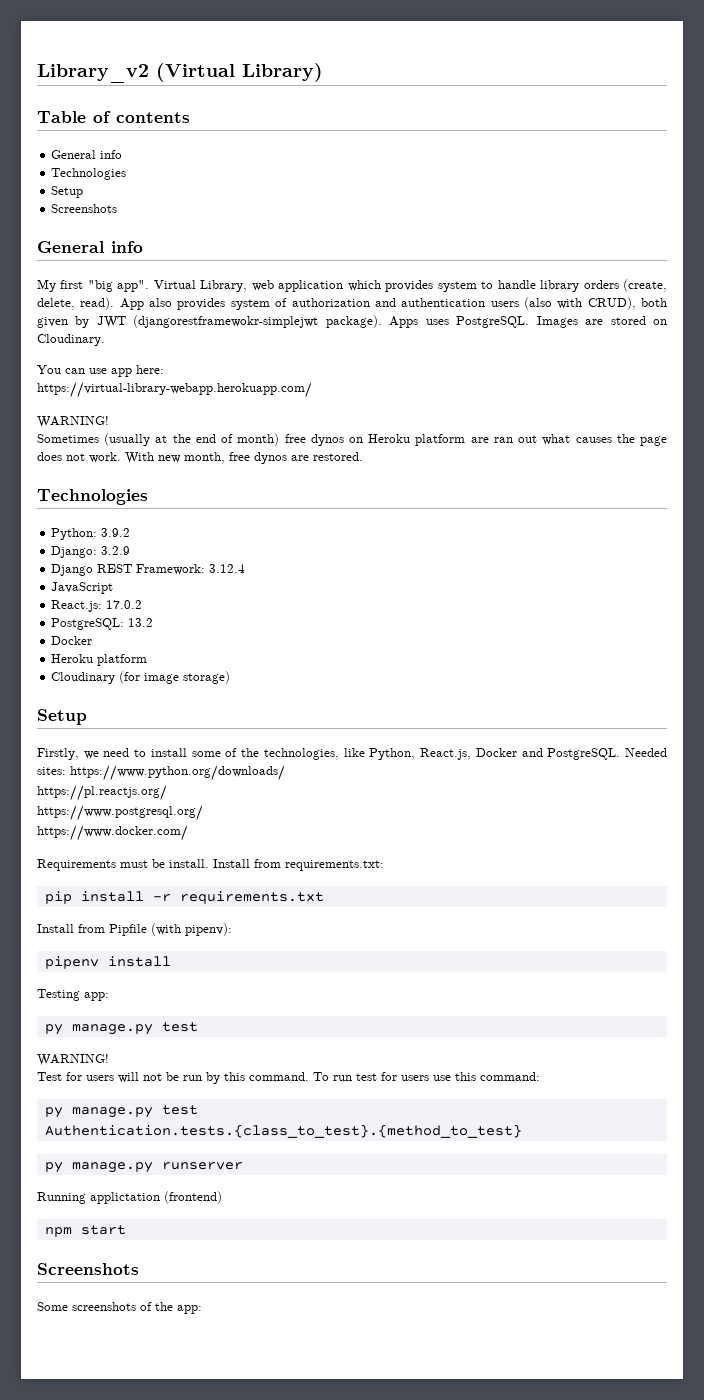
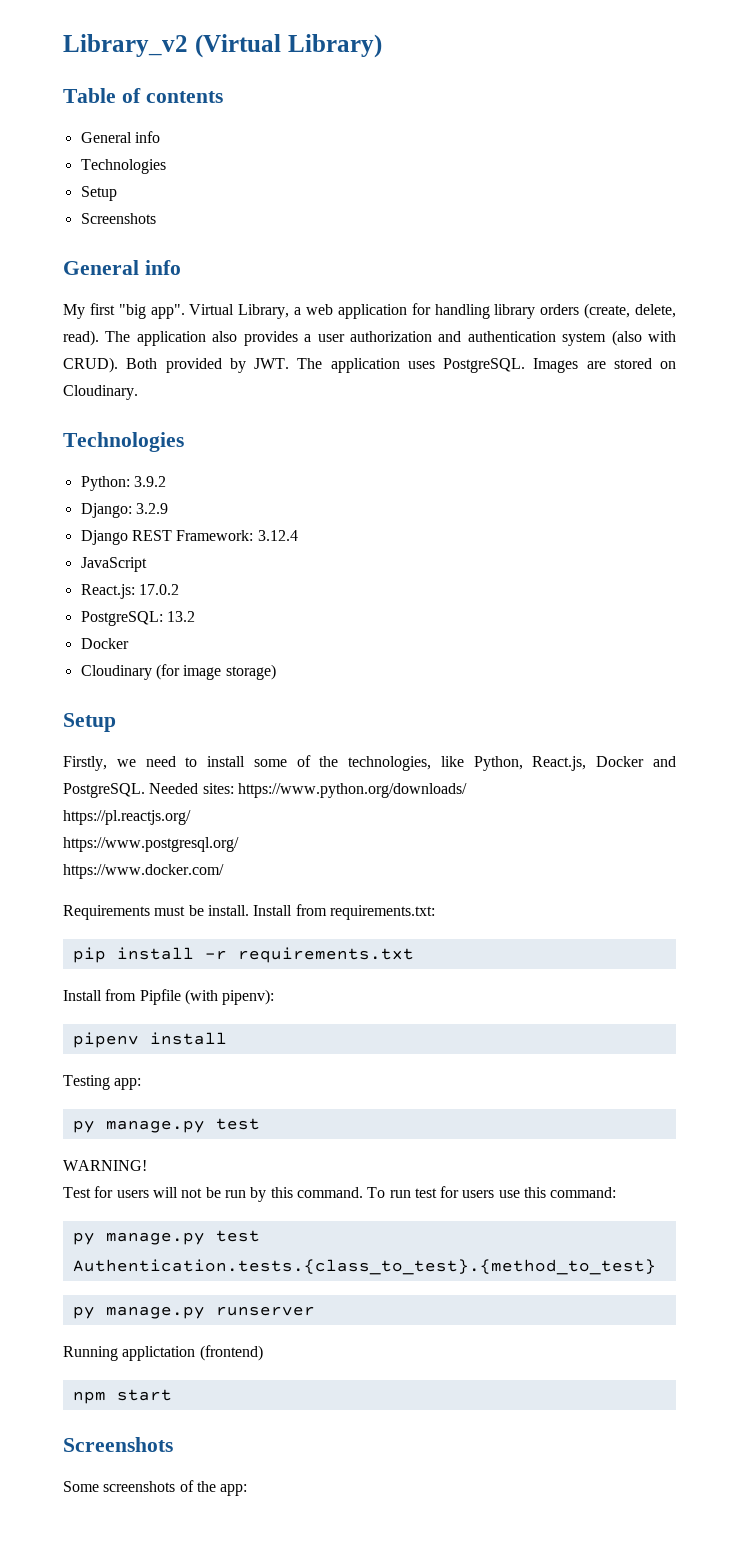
(248, 286) none -> [294,307,302,315] a
[347,280,536,292] which provides system to handle -> [411,303,490,319] for handling
[119,298,288,310] App also provides system of -> [105,331,345,346] The application also provides a user
[490,301,519,307] users -> [562,332,607,346] system
[587,297,667,310] [37,315,419,328] CRUD), both given by JWT (djangorestframewokr-simplejwt package). Apps -> [63,357,400,373] CRUD). Both provided by JWT. The application
[37,365,164,377] [37,382,312,398] [37,416,109,428] [37,433,667,446] [37,452,363,464] // You can use app here: // https://virtual-library-webapp.herokuapp.com/ // WARNING! // Sometimes (usually at the end of month) free dynos on Heroku platform are ran out what causes the page does not work. With new month, free dynos are restored. -> (138, 392) none
[51,654,148,666] // Heroku platform -> (129, 643) none

